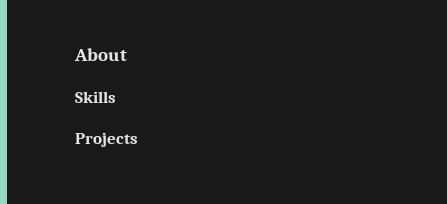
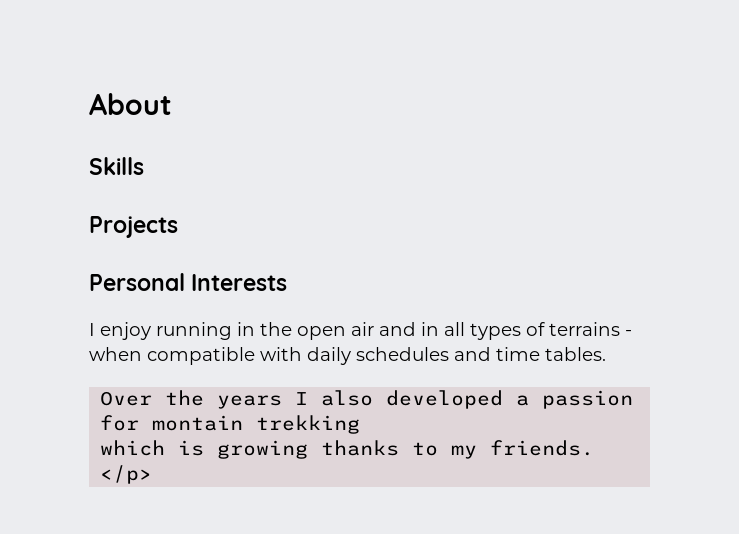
(138, 139) none -> [89,273,288,291] [89,322,632,340] [89,347,606,365] [100,390,634,409] [100,415,361,434] [100,440,595,459] [100,465,153,484] // Personal Interests // I enjoy running in the open air and in all types of terrains - when compatible with daily schedules and time tables. // Over the years I also developed a passion for montain trekking // which is growing thanks to my friends. </p>

